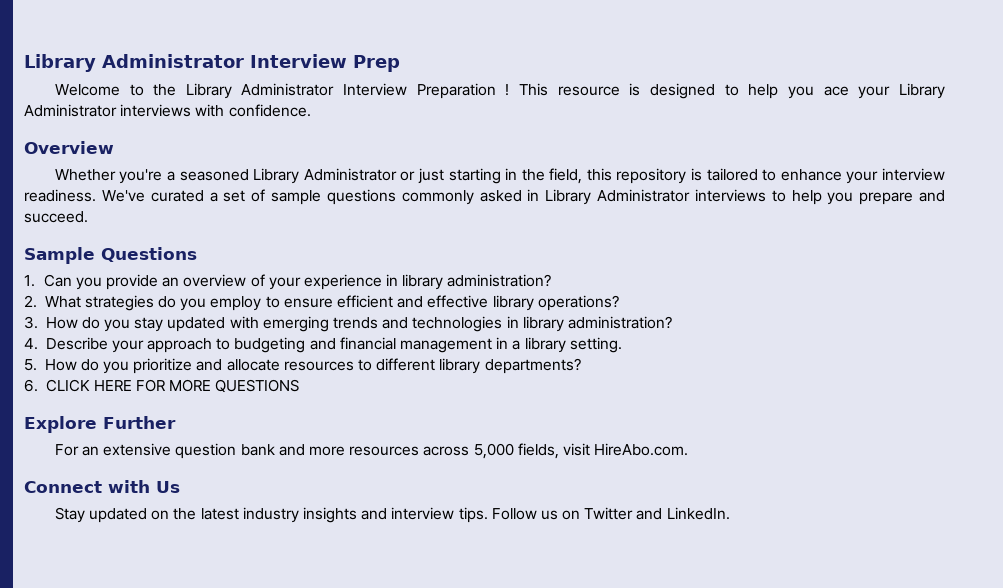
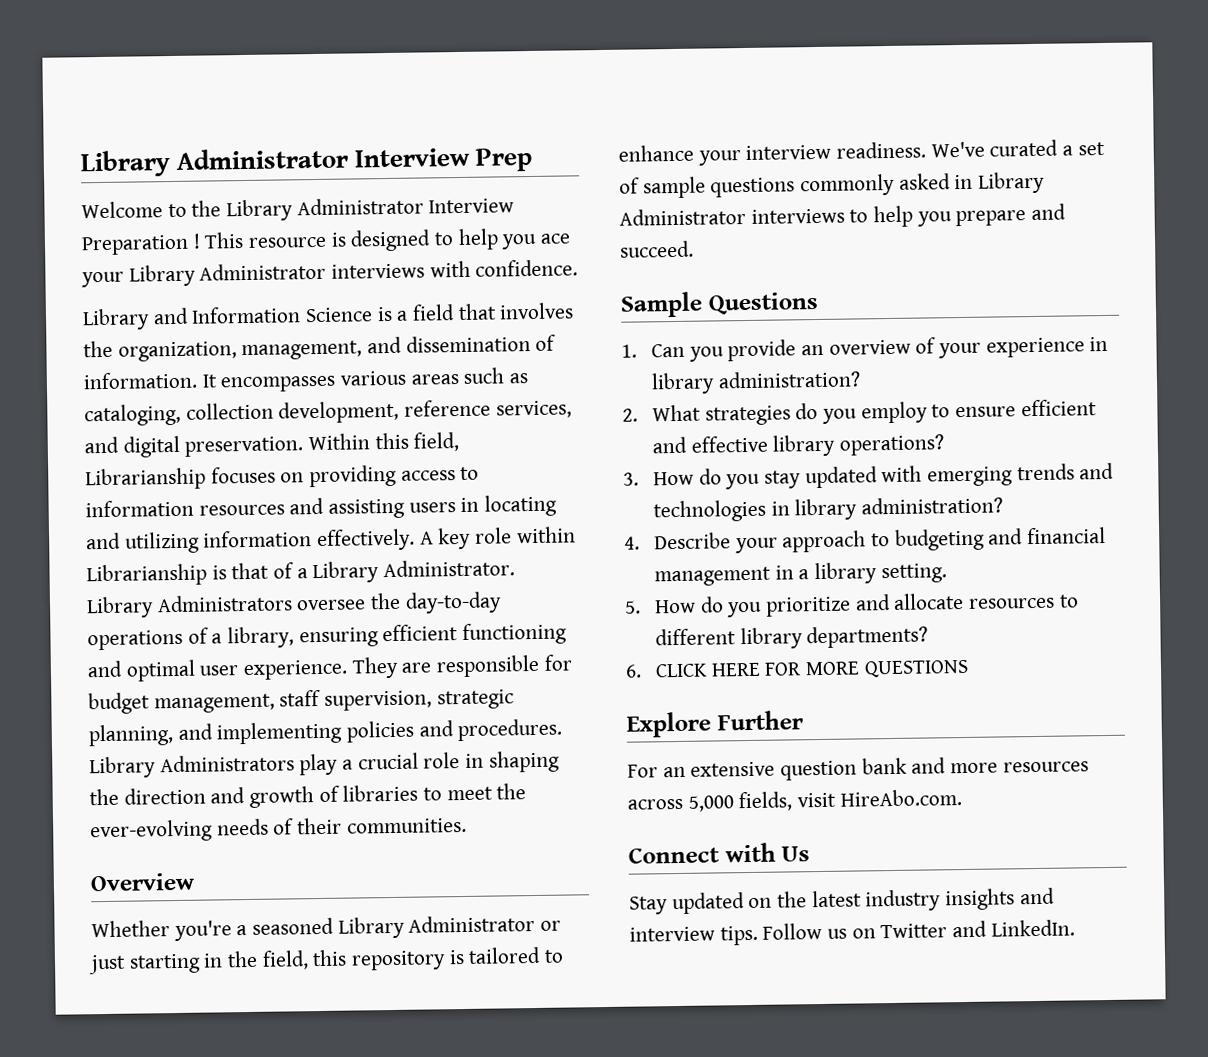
(311, 110) none -> [82,302,575,331] [83,334,557,362] [83,367,529,393] [84,399,572,427] [84,432,460,458] [85,464,480,491] [85,494,558,519] [86,526,576,554] [86,559,516,587] [86,591,502,619] [87,622,568,651] [87,654,572,682] [88,689,514,715] [88,718,563,747] [89,750,560,779] [89,783,527,808] [90,817,467,843] // Library and Information Science is a field that involves the organization, management, and dissemination of information. It encompasses various areas such as cataloging, collection development, reference services, and digital preservation. Within this field, Librarianship focuses on providing access to information resources and assisting users in locating and utilizing information effectively. A key role within Librarianship is that of a Library Administrator. Library Administrators oversee the day-to-day operations of a library, ensuring efficient functioning and optimal user experience. They are responsible for budget management, staff supervision, strategic planning, and implementing policies and procedures. Library Administrators play a crucial role in shaping the direction and growth of libraries to meet the ever-evolving needs of their communities.

